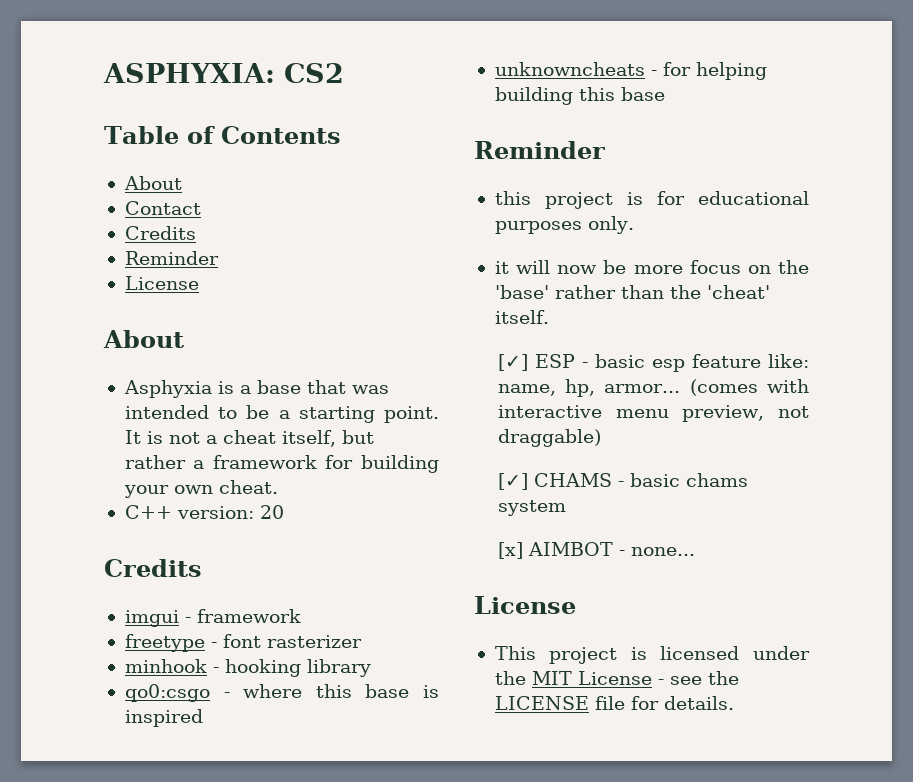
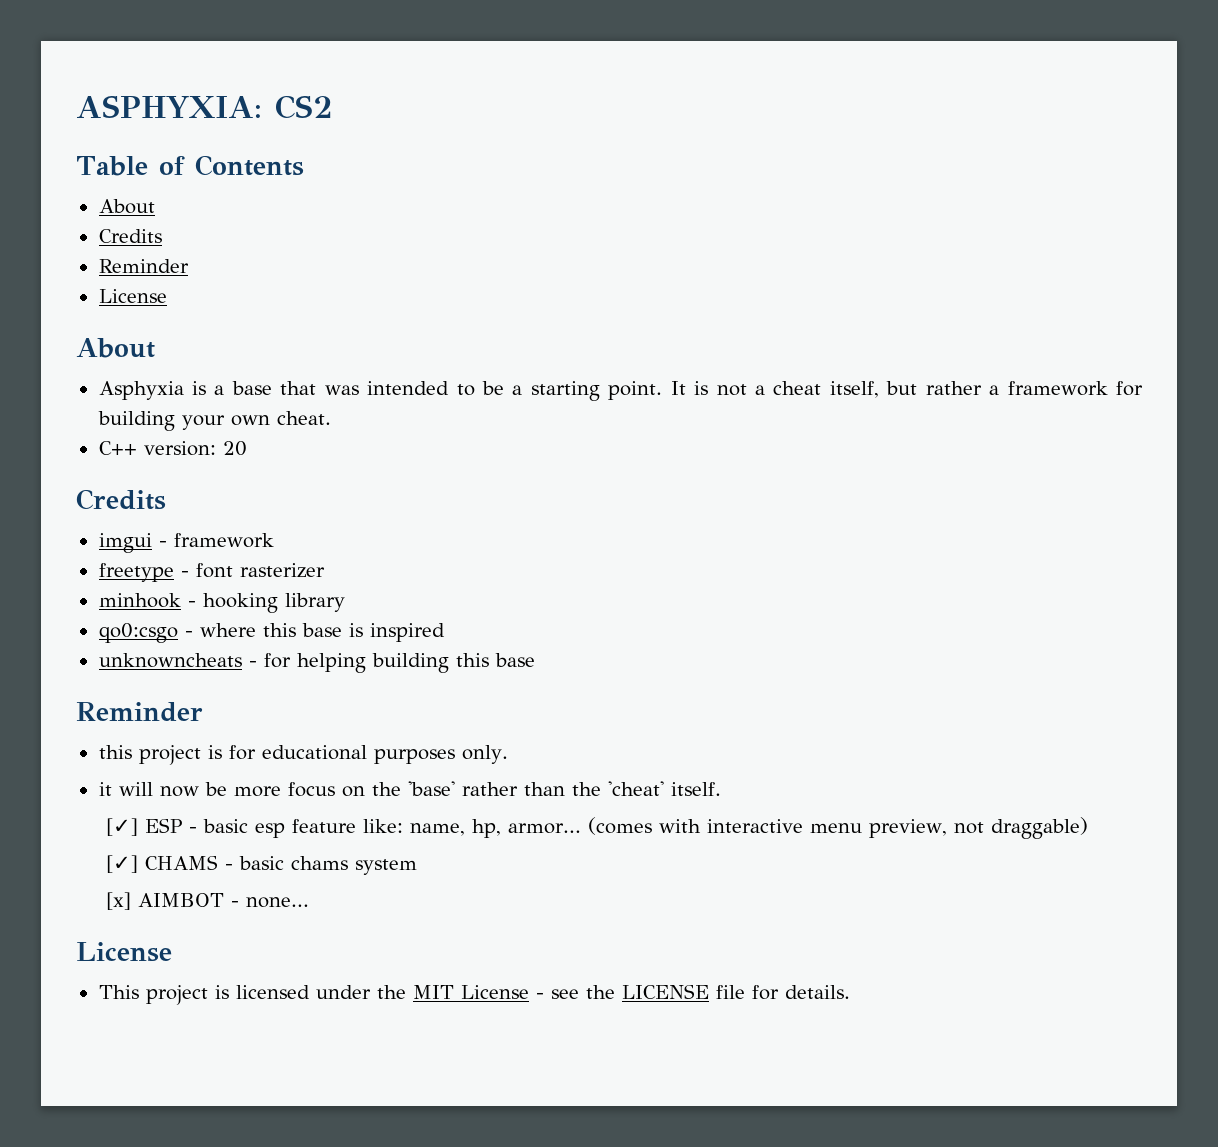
[124,201,201,215] // Contact -> (155, 206) none

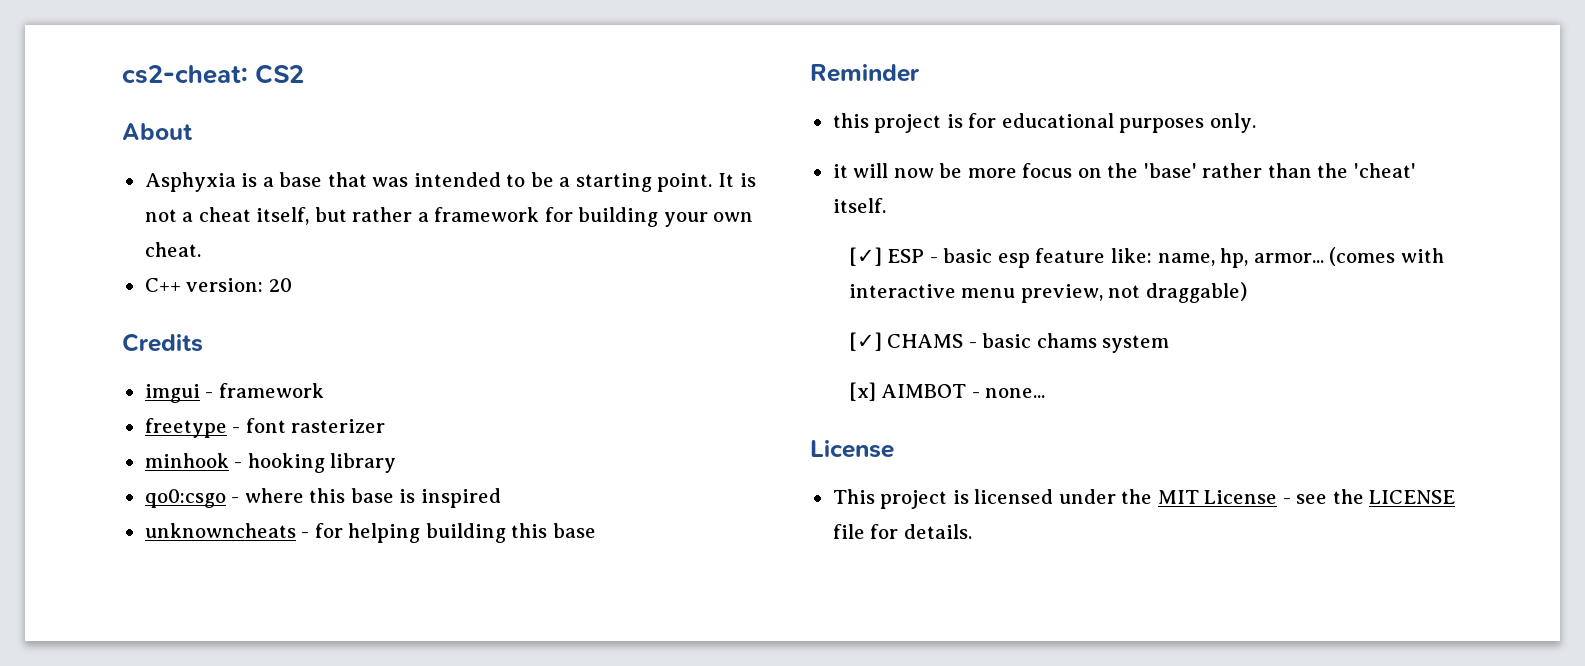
[76,95,262,118] ASPHYXIA: -> [122,65,248,84] cs2-cheat:
[76,155,304,176] [98,199,155,214] [98,229,162,243] [98,259,189,273] [98,289,167,303] // Table of Contents // About // Credits // Reminder // License -> (305, 74) none

